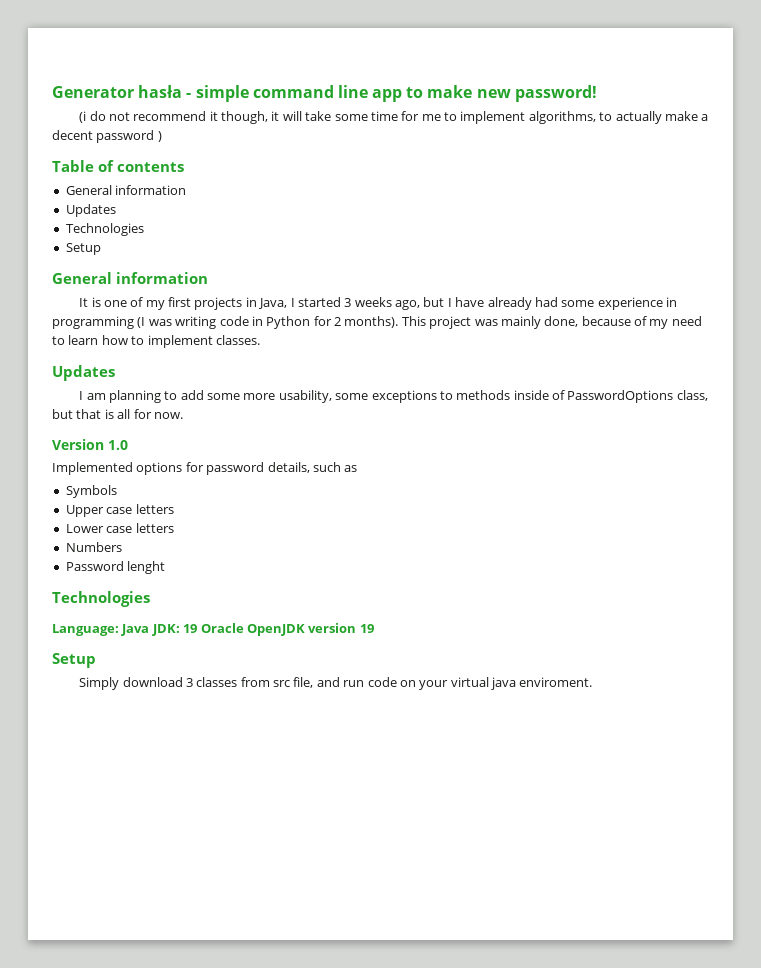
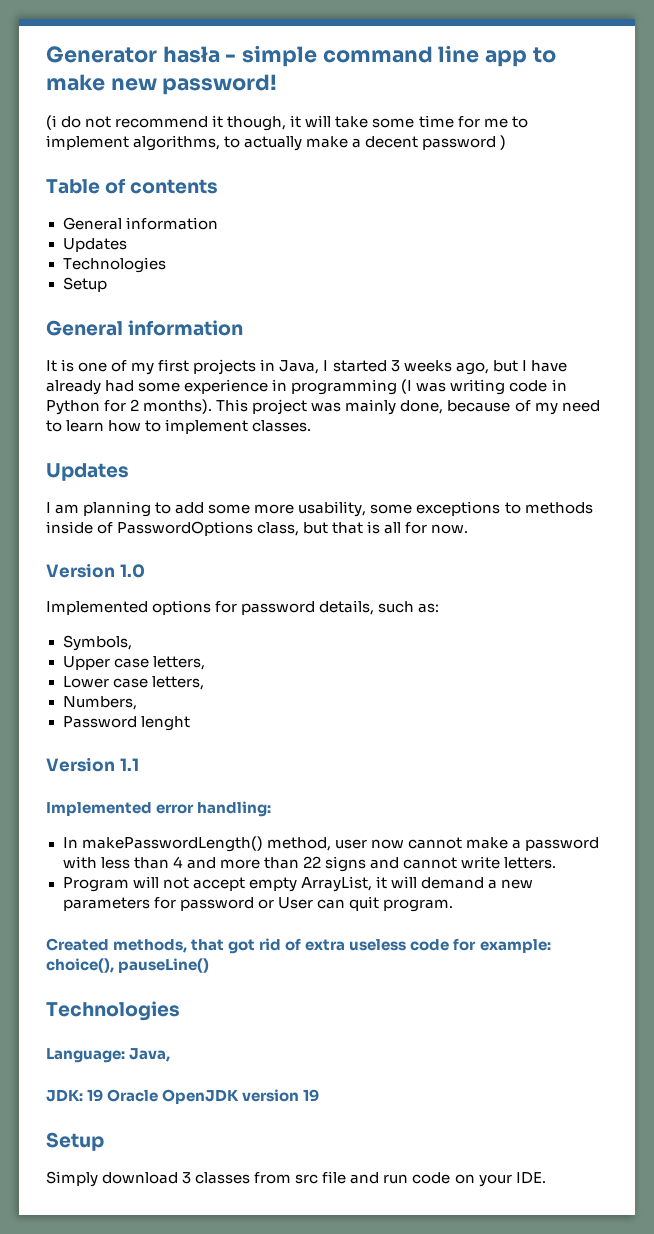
[344,465,358,472] [65,485,117,498] as // Symbols -> [418,603,440,613] [62,635,132,651] as: // Symbols,
[135,504,174,514] letters -> [152,656,205,670] letters,
[135,523,174,533] [65,542,122,552] letters // Numbers -> [151,676,204,690] [62,696,137,710] letters, // Numbers,
(166, 567) none -> [46,757,139,772] [46,801,272,817] [62,836,599,852] [62,856,557,872] [62,876,533,892] [62,896,453,912] [46,938,551,954] [46,958,210,973] // Version 1.1 // Implemented error handling: // In makePasswordLength() method, user now cannot make a password with less than 4 and more than 22 signs and cannot write letters. // Program will not accept empty ArrayList, it will demand a new parameters for password or User can quit program. // Created methods, that got rid of extra useless code for example: choice(), pauseLine()
[121,624,150,636] Java -> [129,1048,171,1062] Java, //
[293,677,314,688] file, -> [322,1171,347,1184] file
[450,677,593,690] virtual java enviroment. -> [515,1172,546,1184] IDE.

